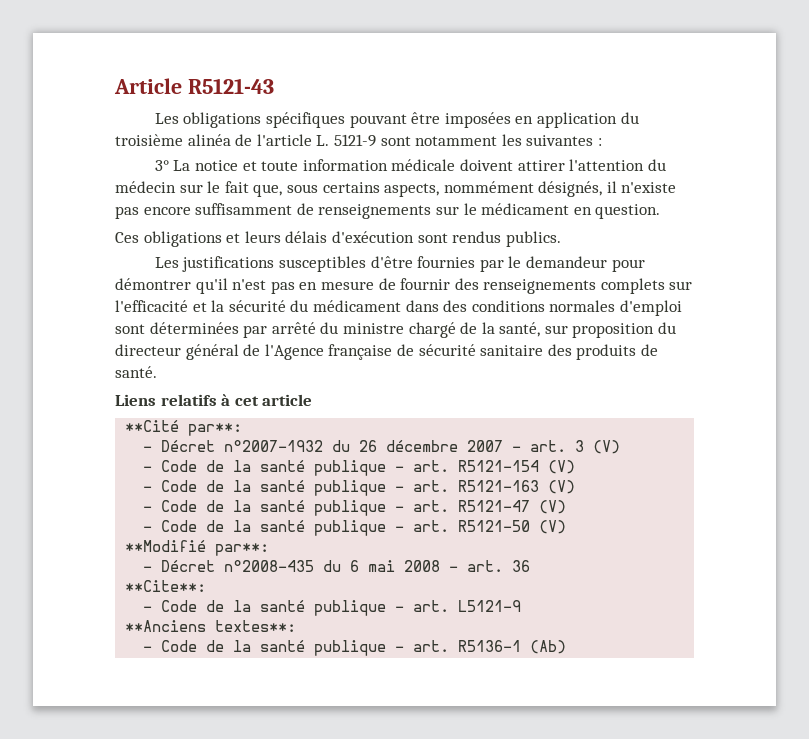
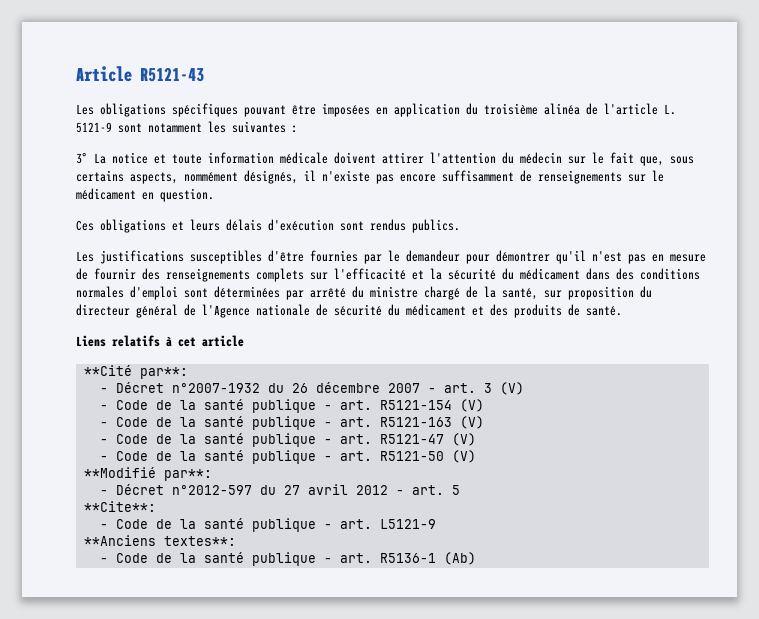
[328,344,393,360] française -> [256,304,310,316] nationale
[480,345,544,356] sanitaire -> [388,304,484,316] du médicament et
[224,560,531,572] n°2008-435 du 6 mai 2008 - art. 36 -> [171,484,460,495] n°2012-597 du 27 avril 2012 - art. 5

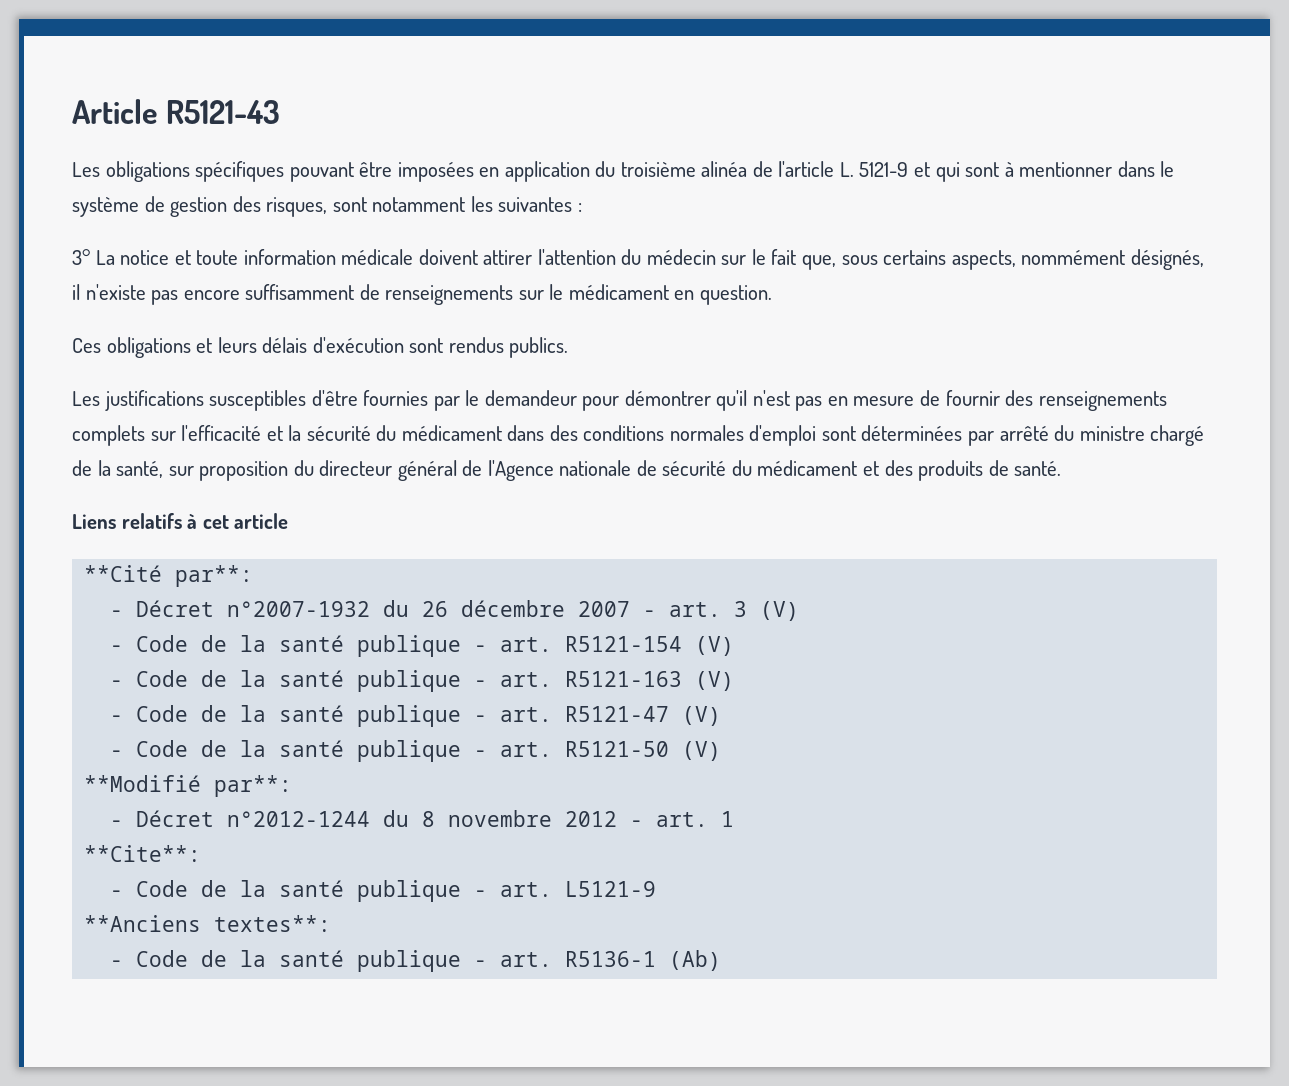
(112, 127) none -> [914,161,1175,182] [72,196,328,217] et qui sont à mentionner dans le système de gestion des risques,
[171,484,348,495] n°2012-597 du 27 avril -> [227,810,553,827] n°2012-1244 du 8 novembre
[451,485,460,495] 5 -> [721,811,735,827] 1

